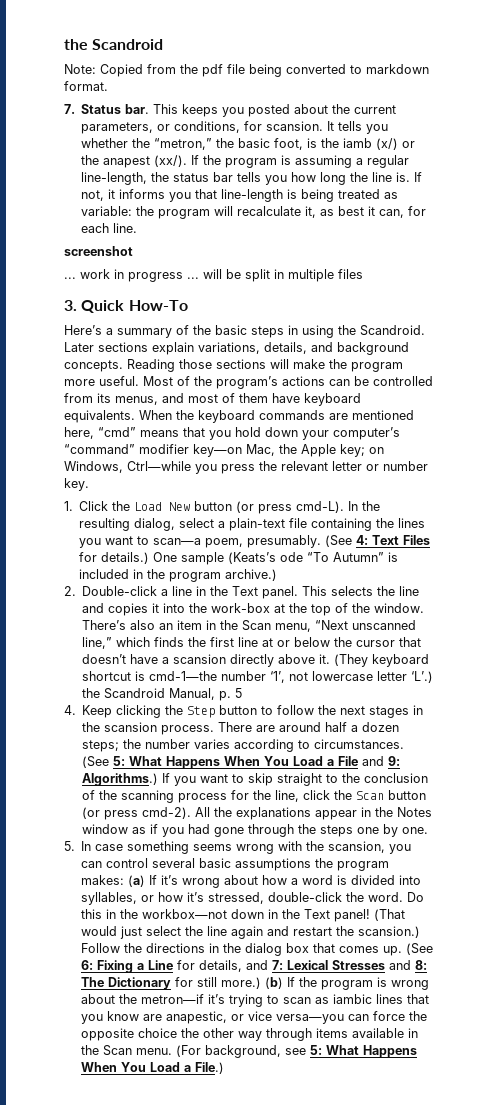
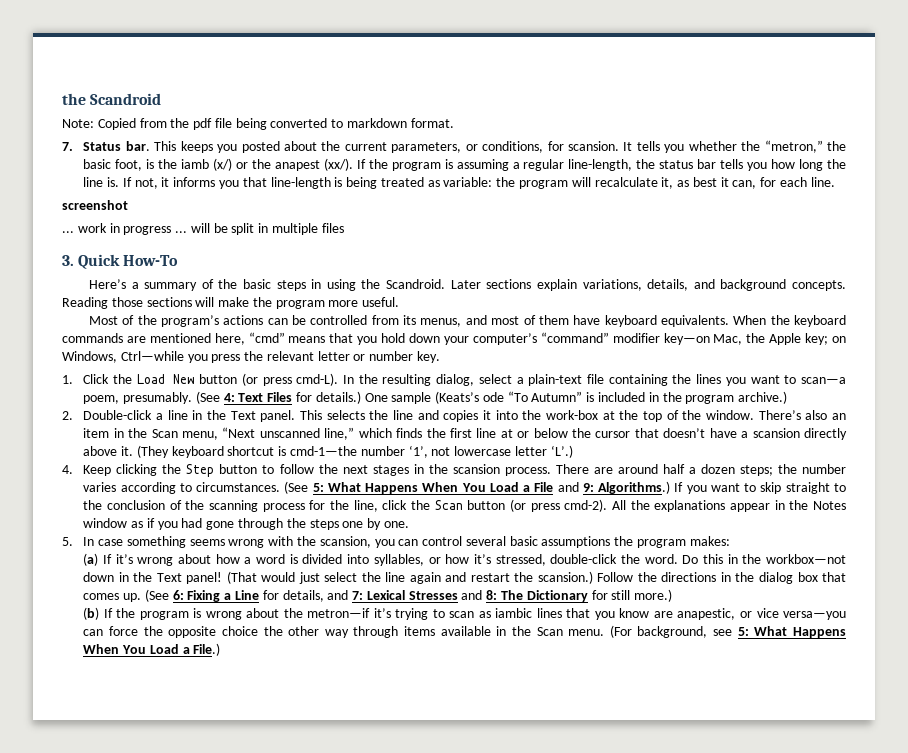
(139, 381) none -> (400, 302) //
[82,688,243,701] the Scandroid Manual, p. 5 -> (573, 451) none
(125, 880) none -> (730, 541) //
(262, 983) none -> (673, 595) //

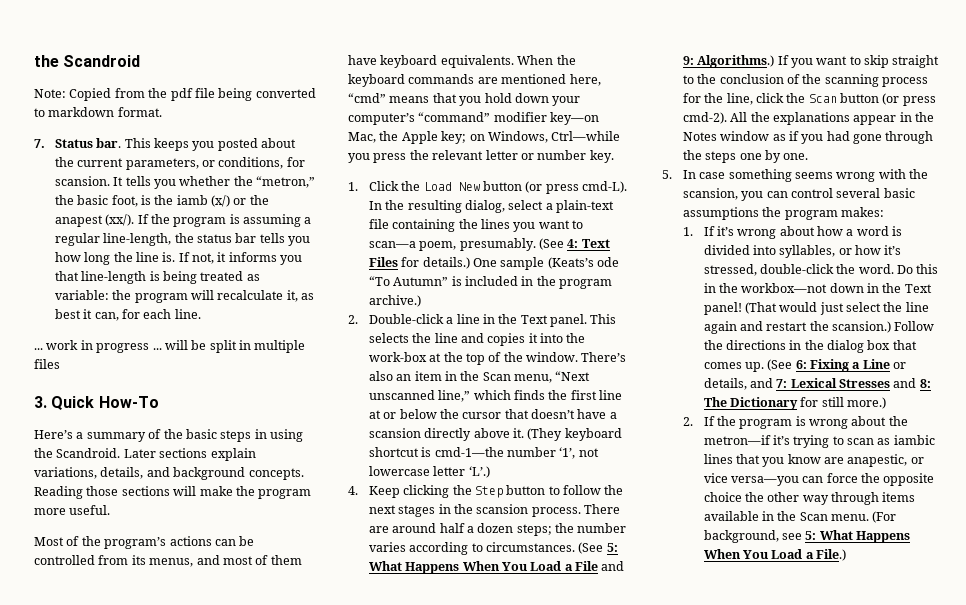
[62,200,128,210] // screenshot -> (201, 314) none
[83,553,99,566] (a) -> [682,227,693,236] 1.
[262,590,279,600] for -> [893,362,907,369] or
[83,607,100,620] (b) -> [682,417,693,426] 2.

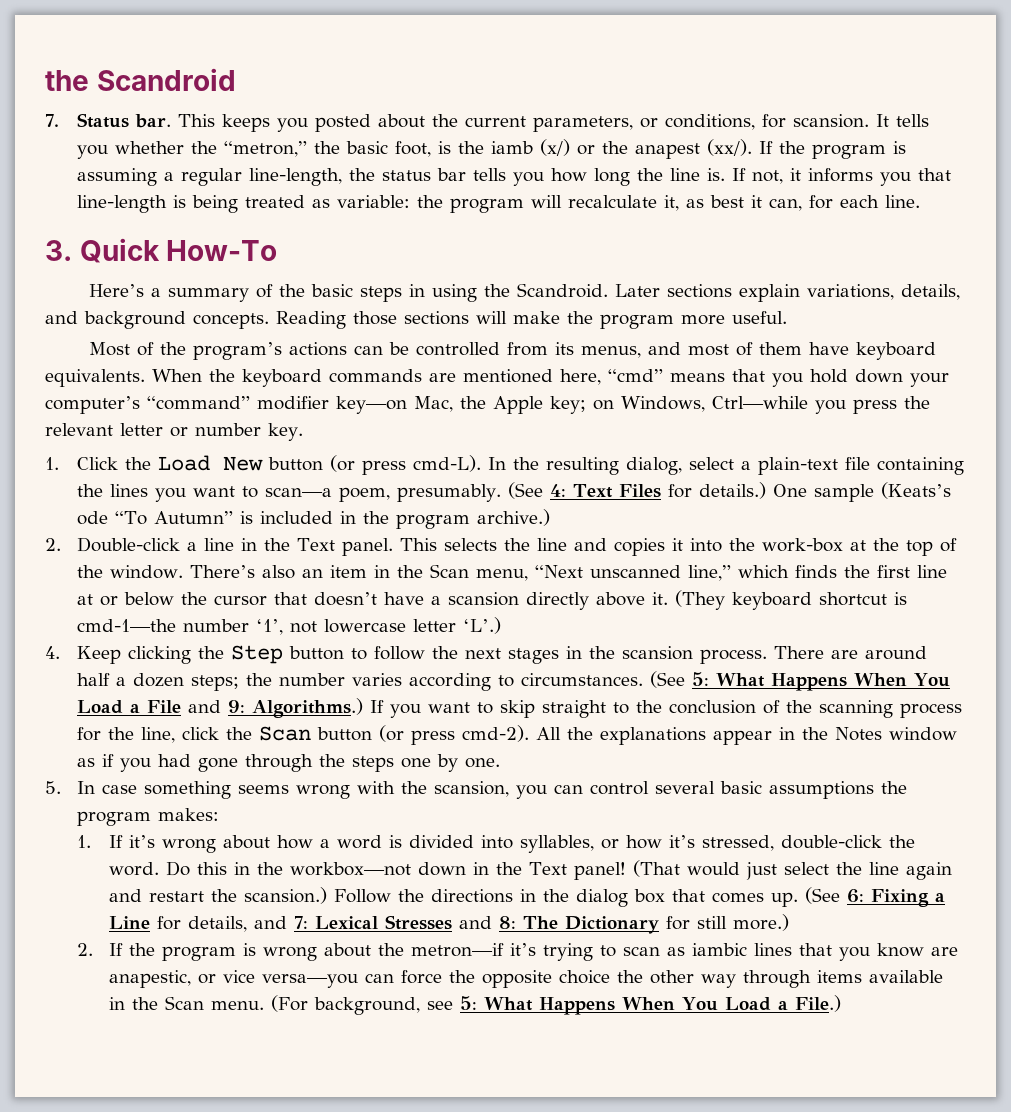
[34,88,316,101] [34,107,162,117] // Note: Copied from the pdf file being converted to markdown format. -> (236, 79) none
[34,340,306,353] [34,359,60,369] // ... work in progress ... will be split in multiple files -> (921, 201) none
[893,362,907,369] or -> [157,916,182,930] for

